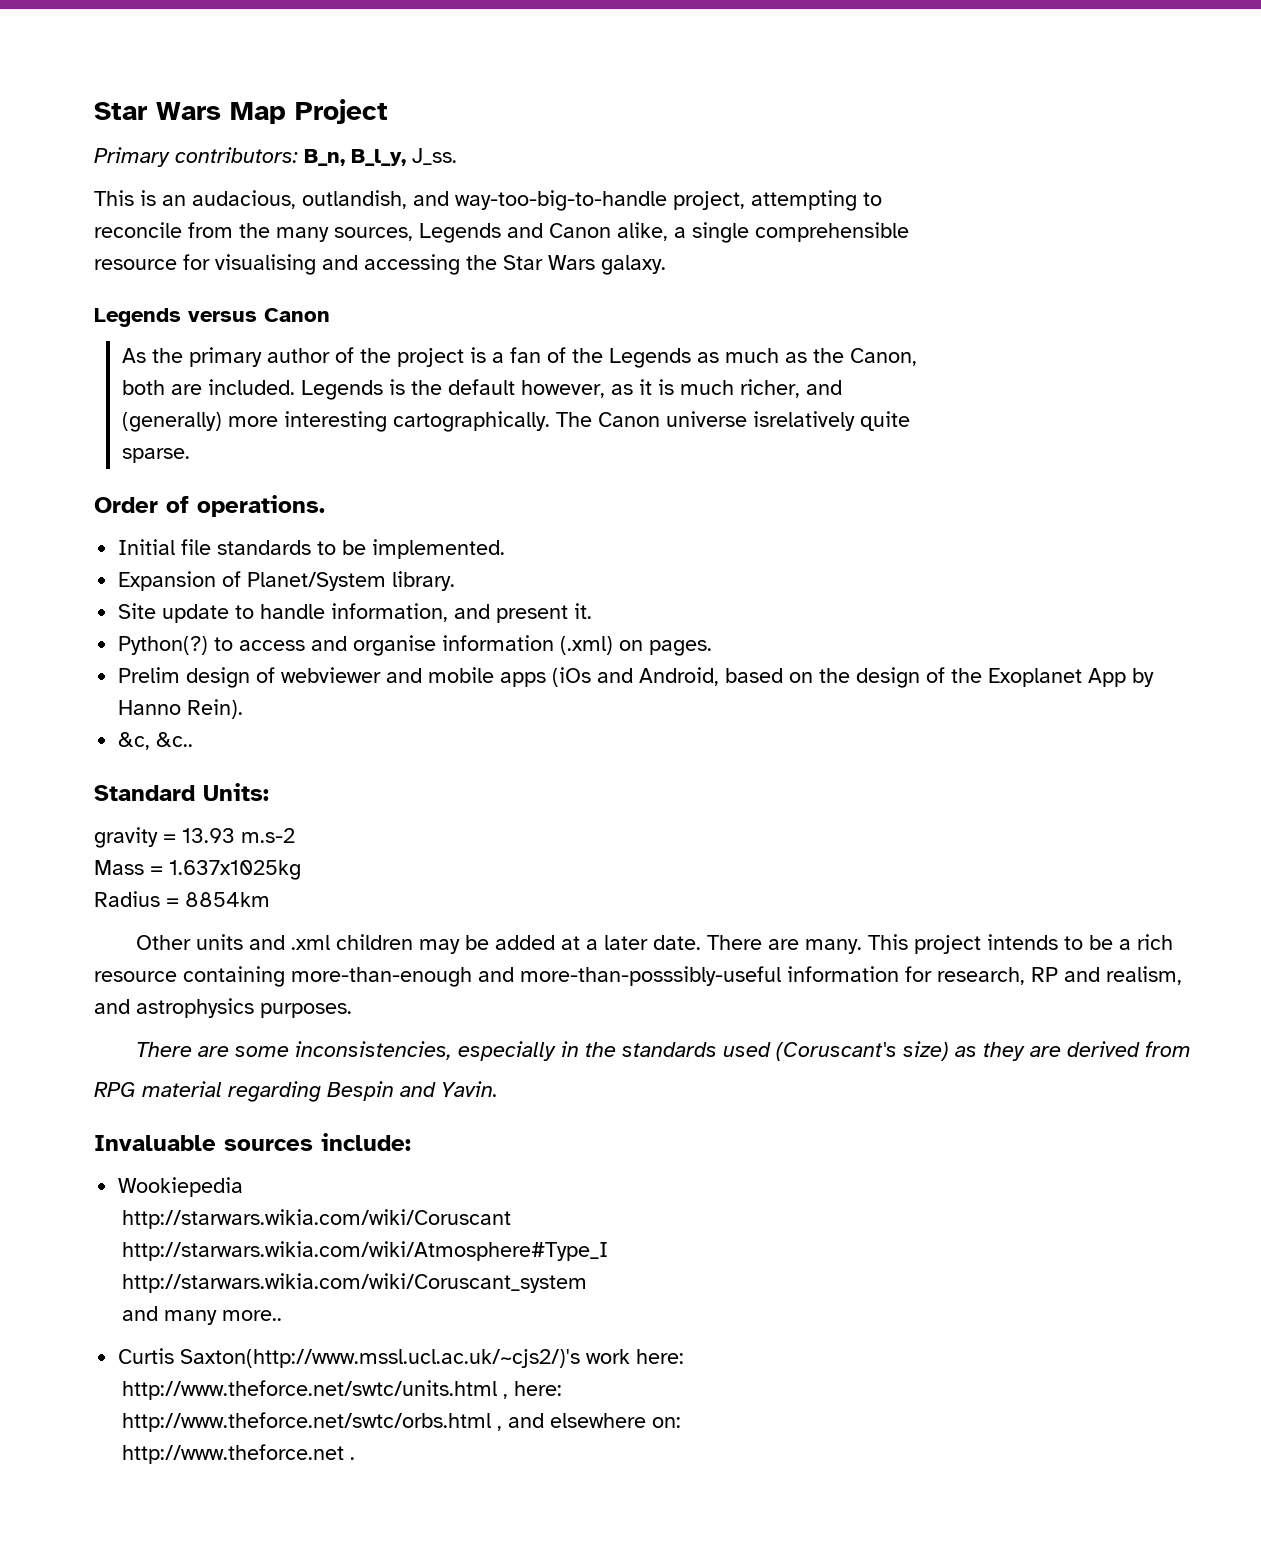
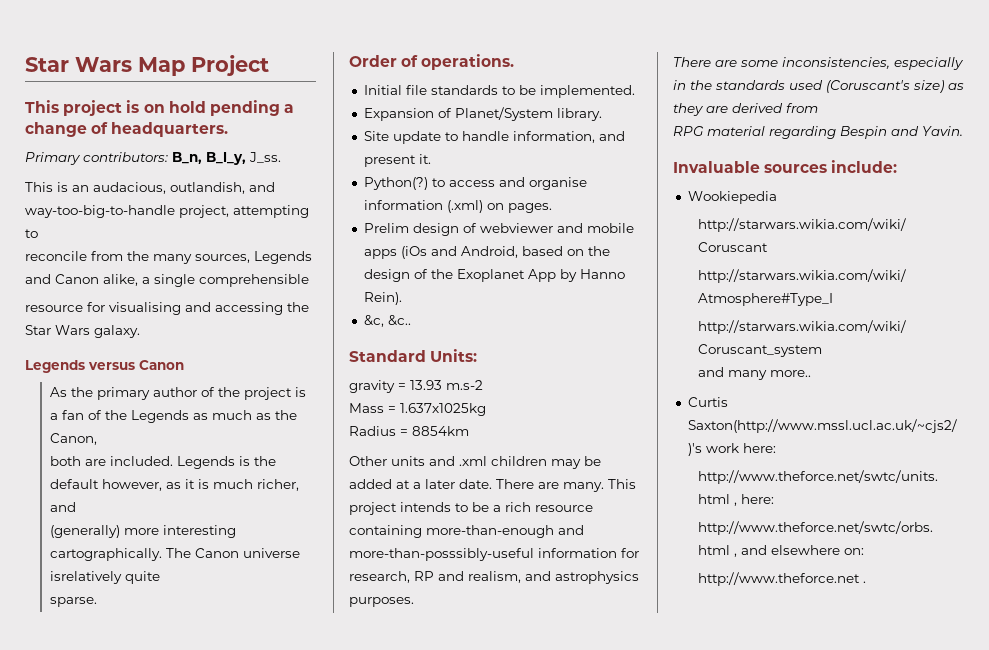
(388, 111) none -> [25,100,295,116] [25,122,229,137] // This project is on hold pending a change of headquarters.

